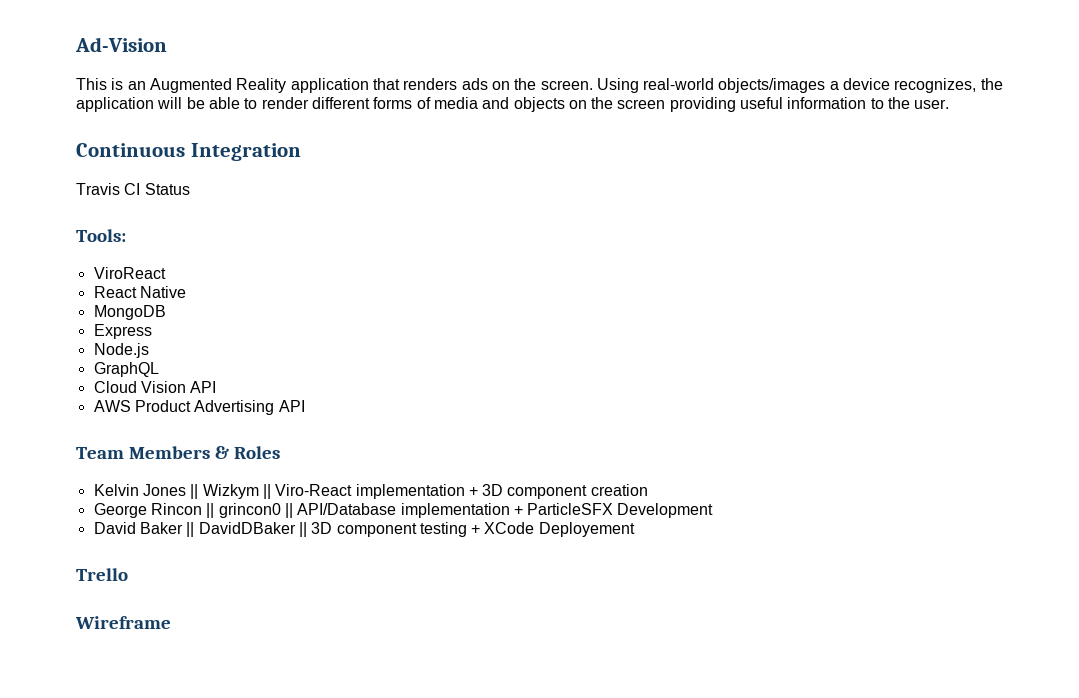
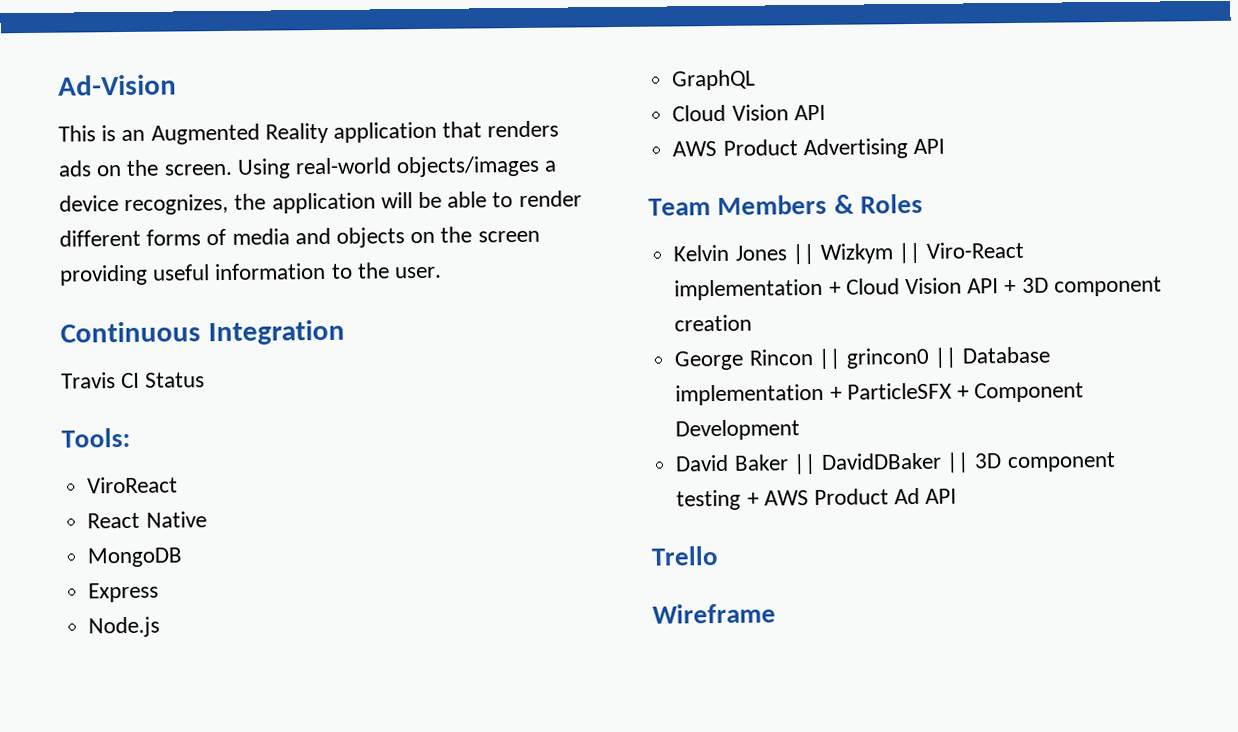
(478, 491) none -> [845,277,1017,295] Cloud Vision API +
[297,503,397,515] API/Database -> [962,346,1051,364] Database
(614, 509) none -> [956,382,1085,403] + Component
[484,522,635,537] XCode Deployement -> [763,487,958,506] AWS Product Ad API

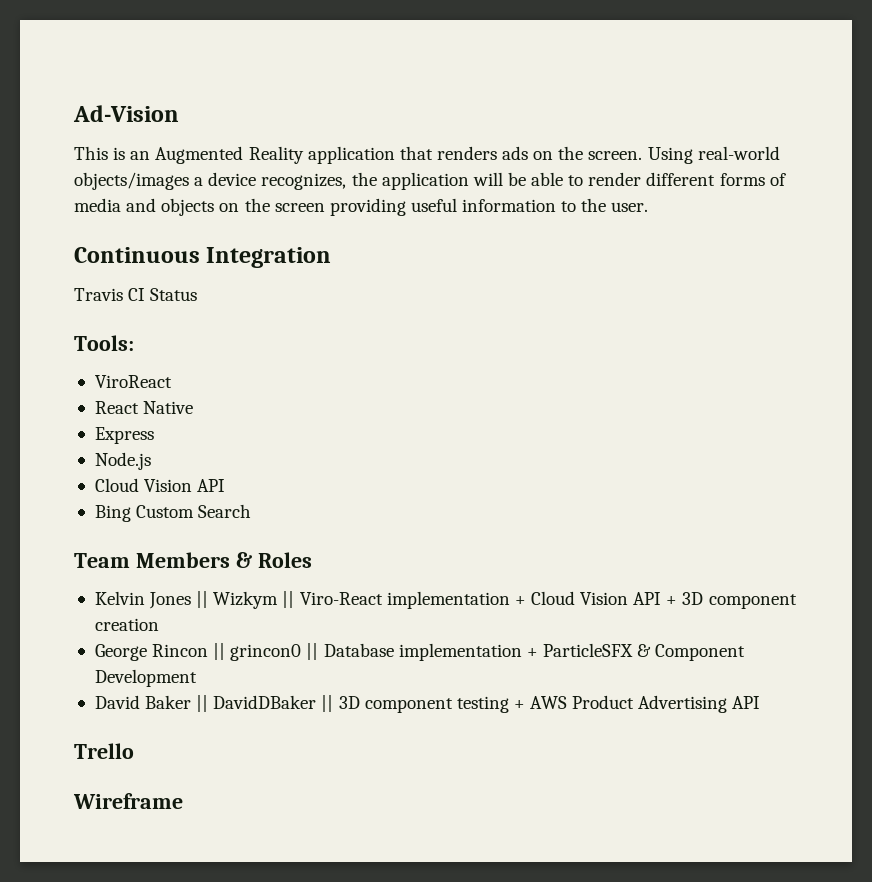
[87,547,184,568] // MongoDB -> (194, 407) none
[672,69,757,91] // GraphQL -> (151, 461) none
[672,138,945,160] AWS Product Advertising API -> [94,504,252,522] Bing Custom Search
[956,385,969,399] + -> [637,644,652,657] &
[894,487,921,505] Ad -> [638,695,728,713] Advertising

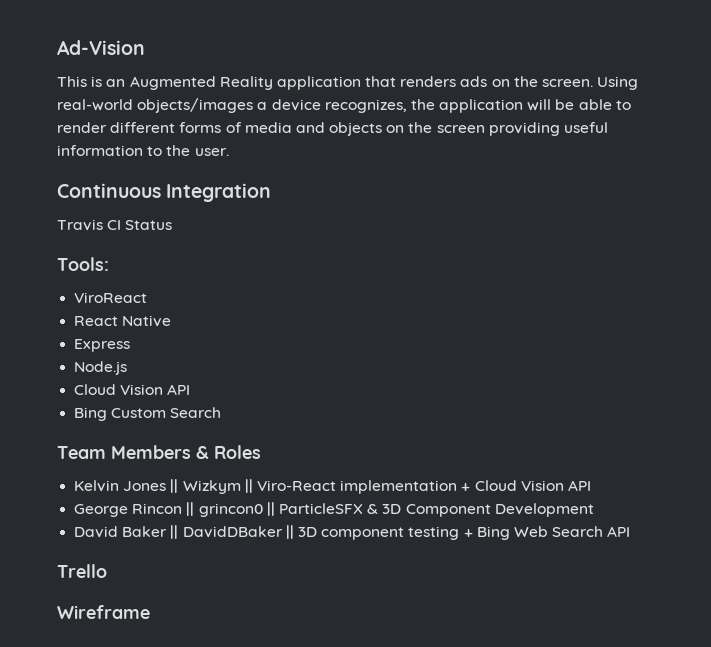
[666,592,797,609] [94,618,159,631] + 3D component creation -> (591, 485) none
[323,643,538,661] Database implementation + -> (275, 509) none
(652, 650) none -> [382,504,402,514] 3D
[530,695,728,713] AWS Product Advertising -> [476,526,604,540] Bing Web Search

